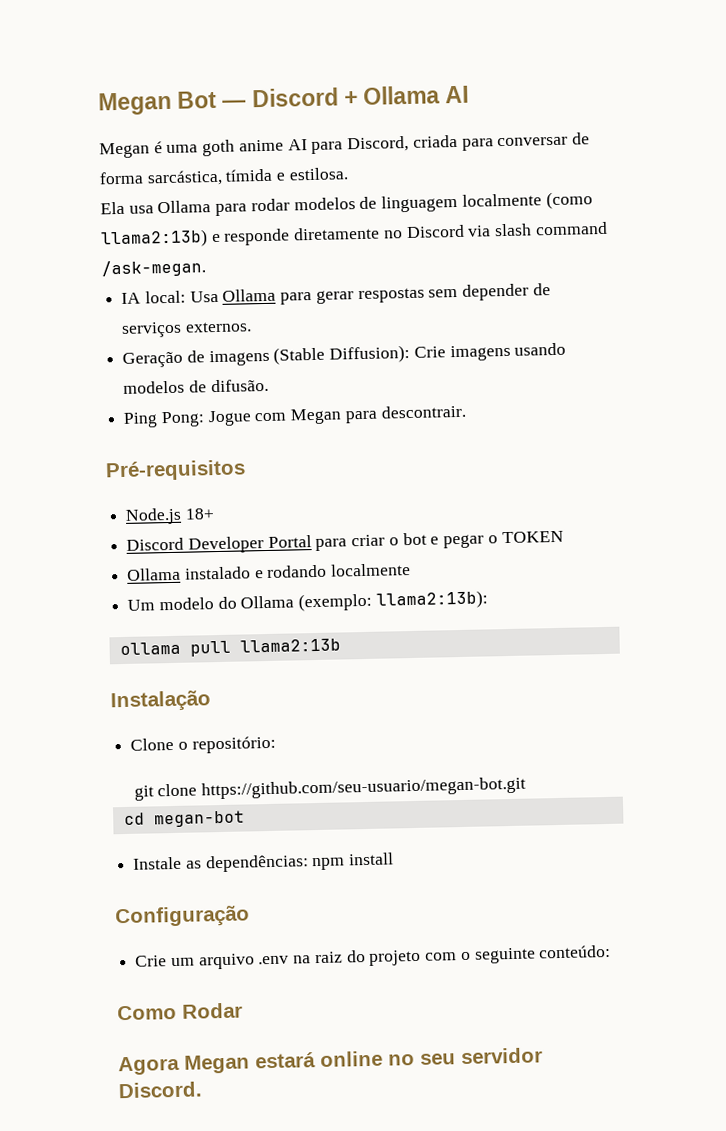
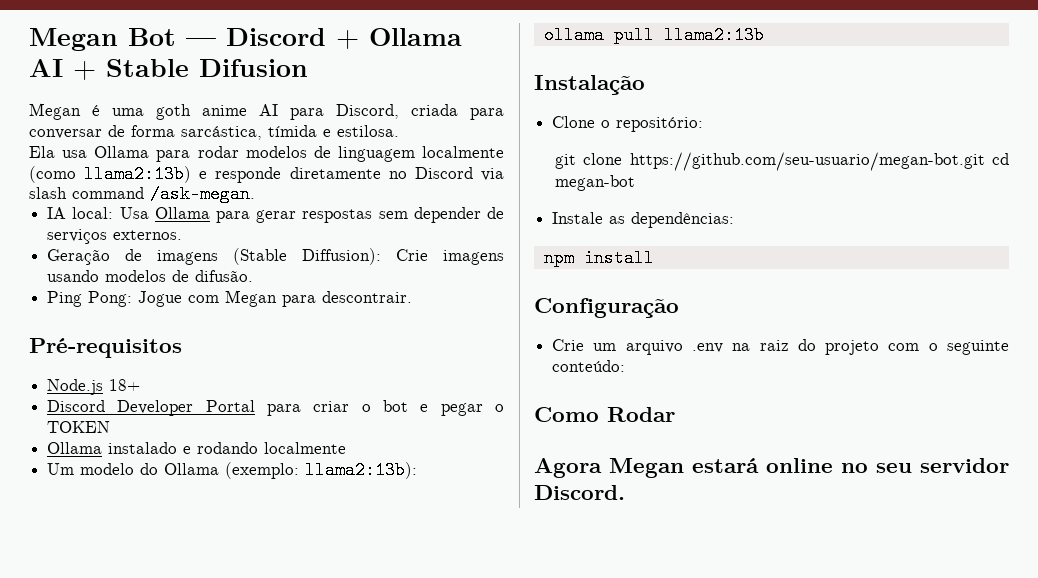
(470, 94) none -> [73,59,308,80] + Stable Difusion
(527, 788) // -> (985, 161) none
(309, 863) none -> (735, 220) //

